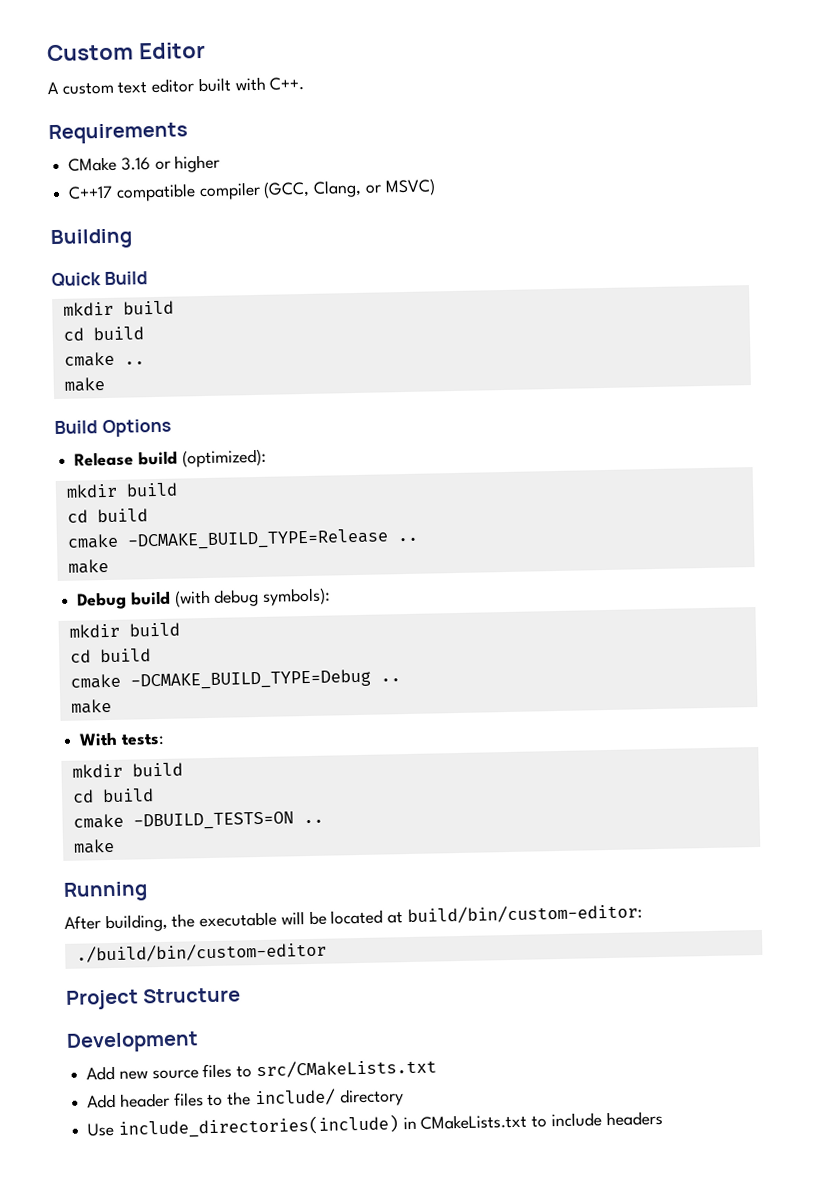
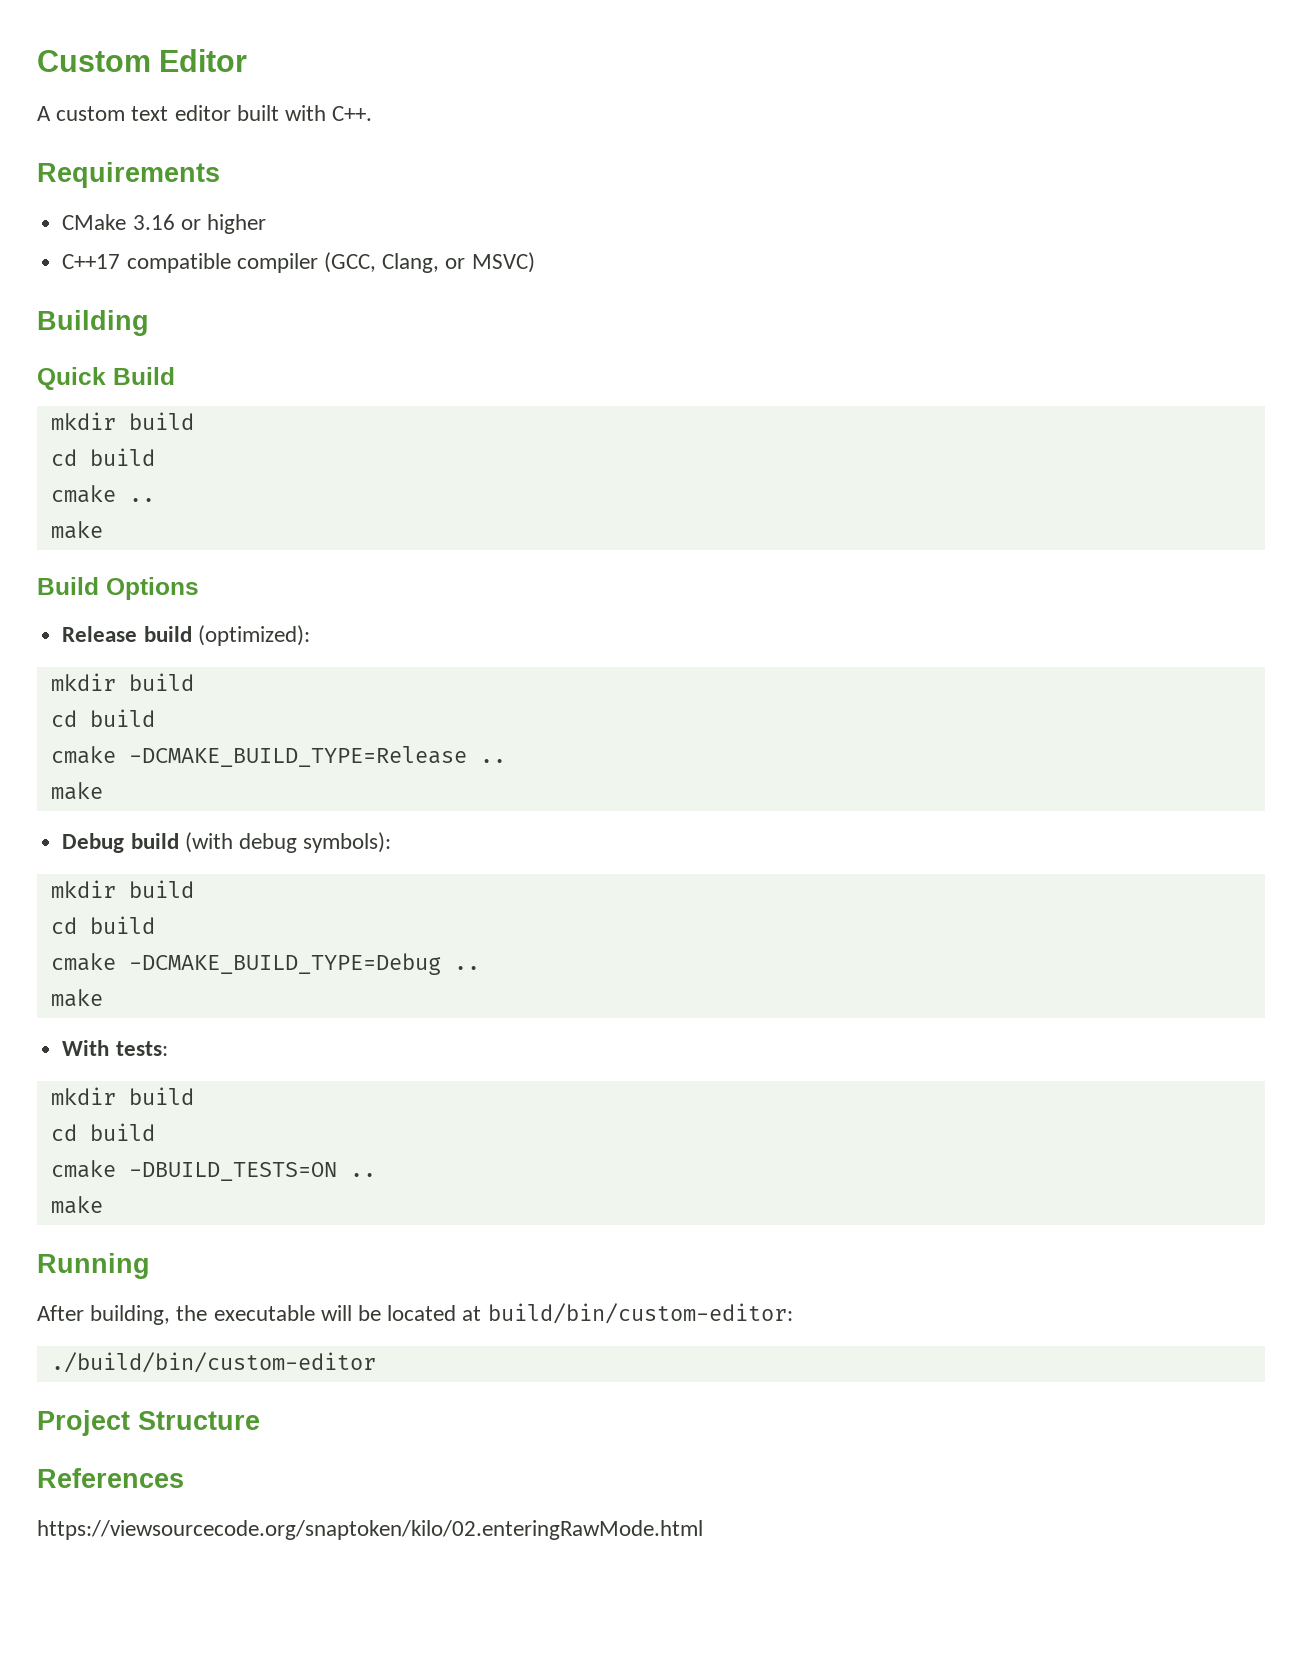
[66,1031,199,1053] [86,1058,437,1081] [87,1088,404,1109] [87,1110,663,1139] Development // Add new source files to src/CMakeLists.txt // Add header files to the include/ directory // Use include_directories(include) in CMakeLists.txt to include headers -> [37,1468,184,1488] [37,1520,703,1540] References // https://viewsourcecode.org/snaptoken/kilo/02.enteringRawMode.html

